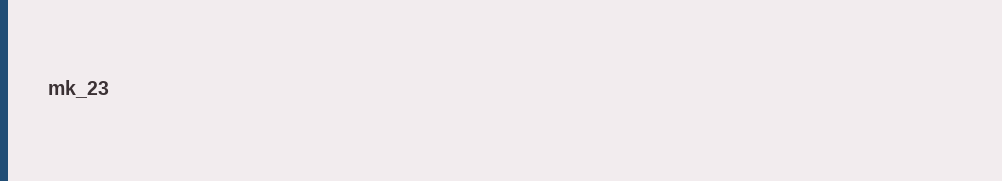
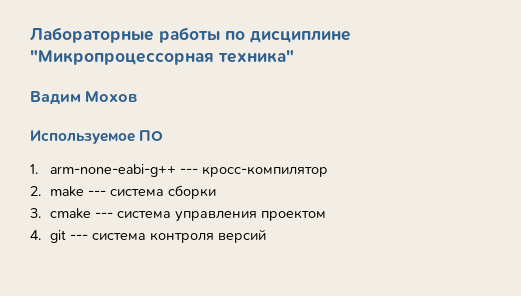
[48,80,109,98] mk_23 -> [30,27,351,43] [30,50,294,65] [30,91,138,105] [30,130,164,144] [30,164,329,177] [30,185,217,199] [30,208,327,222] [30,229,267,243] Лабораторные работы по дисциплине "Микропроцессорная техника" // Вадим Мохов // Используемое ПО // 1. arm-none-eabi-g++ --- кросс-компилятор // 2. make --- система сборки // 3. cmake --- система управления проектом // 4. git --- система контроля версий

